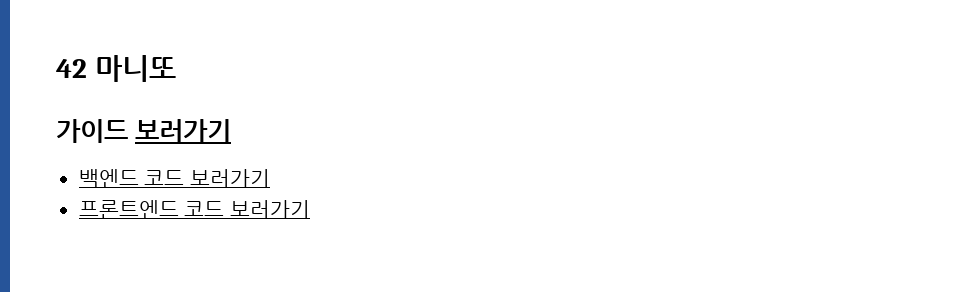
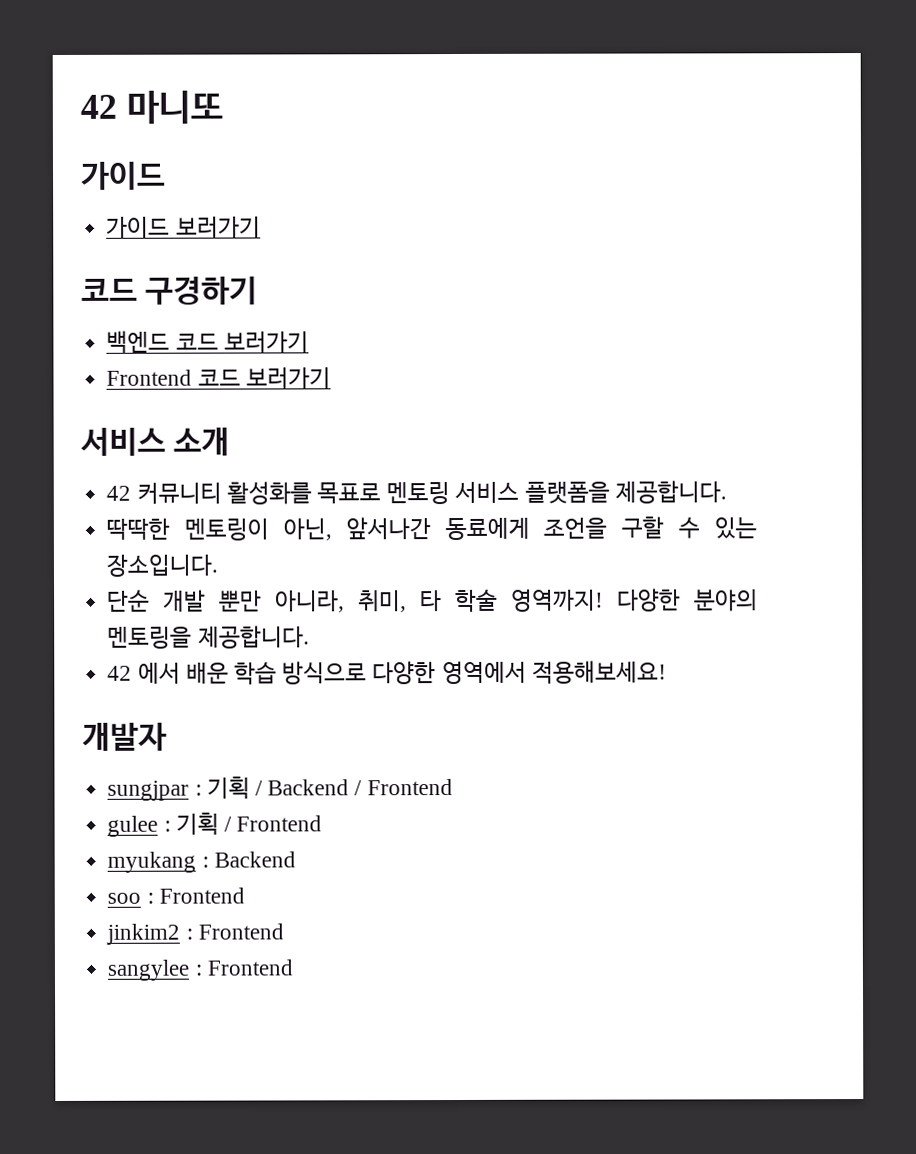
[134,119,231,143] 보러가기 -> [106,216,261,238] [81,276,259,305] // 가이드 보러가기 // 코드 구경하기
[78,200,310,219] 프론트엔드 코드 보러가기 -> [106,367,331,389] [80,427,231,456] [106,480,727,505] [106,516,757,541] [106,553,219,577] [107,588,759,613] [107,625,310,649] [107,660,667,685] [82,722,167,751] [107,776,453,801] [107,812,323,837] [107,851,296,873] [107,887,245,904] [106,923,284,945] [107,959,293,981] Frontend 코드 보러가기 // 서비스 소개 // 42 커뮤니티 활성화를 목표로 멘토링 서비스 플랫폼을 제공합니다. // 딱딱한 멘토링이 아닌, 앞서나간 동료에게 조언을 구할 수 있는 장소입니다. // 단순 개발 뿐만 아니라, 취미, 타 학술 영역까지! 다양한 분야의 멘토링을 제공합니다. // 42 에서 배운 학습 방식으로 다양한 영역에서 적용해보세요! // 개발자 // sungjpar : 기획 / Backend / Frontend // gulee : 기획 / Frontend // myukang : Backend // soo : Frontend // jinkim2 : Frontend // sangylee : Frontend

